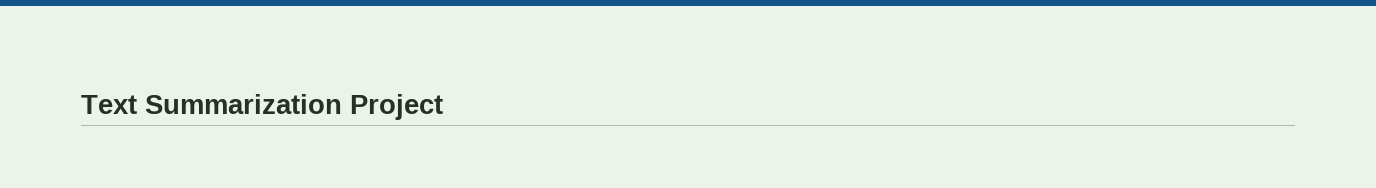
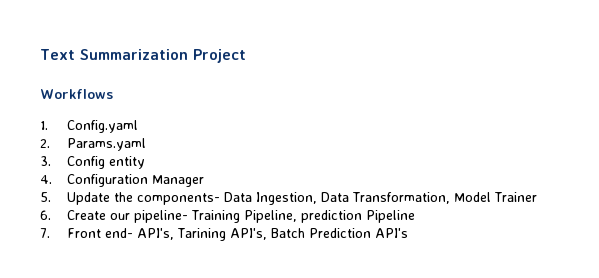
(443, 107) none -> [40,89,113,99] [40,120,138,133] [40,138,146,151] [40,156,145,169] [40,174,204,187] [40,192,537,205] [40,210,415,223] [40,228,408,241] // Workflows // 1. Config.yaml // 2. Params.yaml // 3. Config entity // 4. Configuration Manager // 5. Update the components- Data Ingestion, Data Transformation, Model Trainer // 6. Create our pipeline- Training Pipeline, prediction Pipeline // 7. Front end- API's, Tarining API's, Batch Prediction API's

